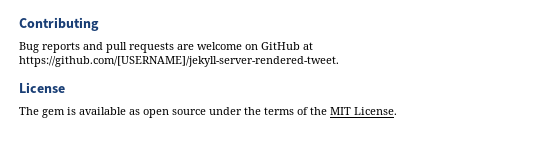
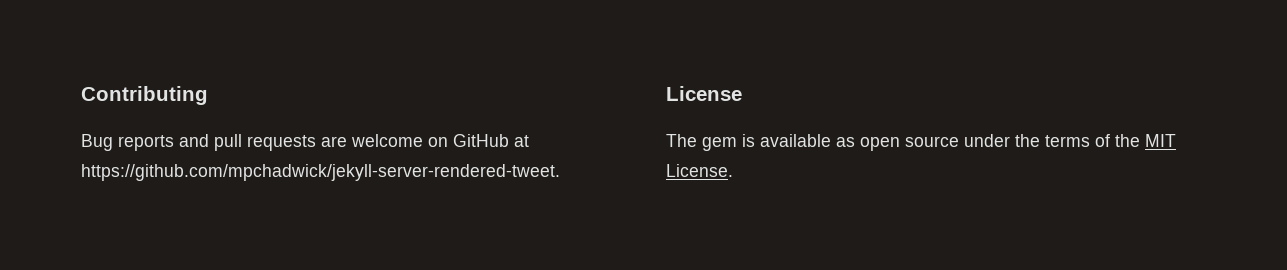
[19,56,339,67] https://github.com/[USERNAME]/jekyll-server-rendered-tweet. -> [81,164,560,181] https://github.com/mpchadwick/jekyll-server-rendered-tweet.

